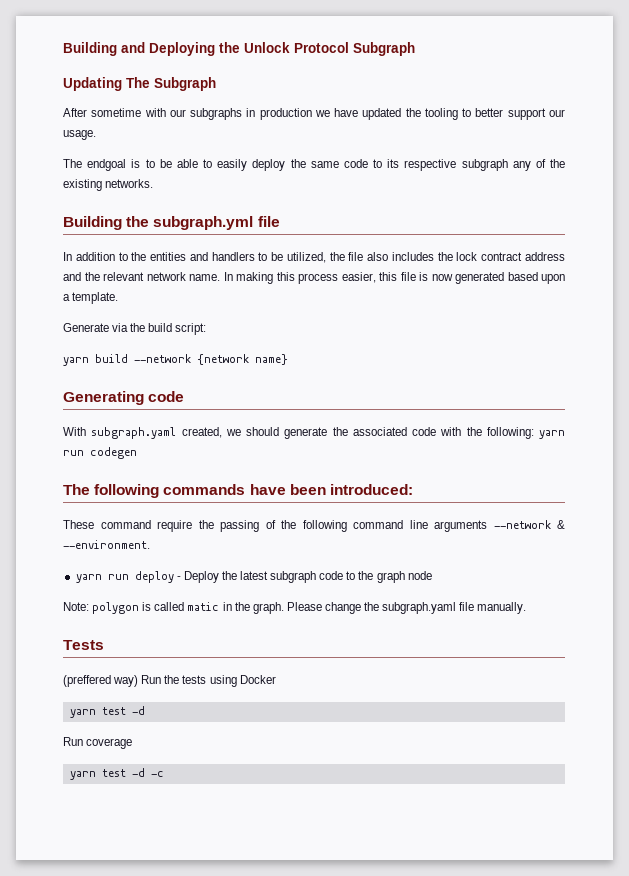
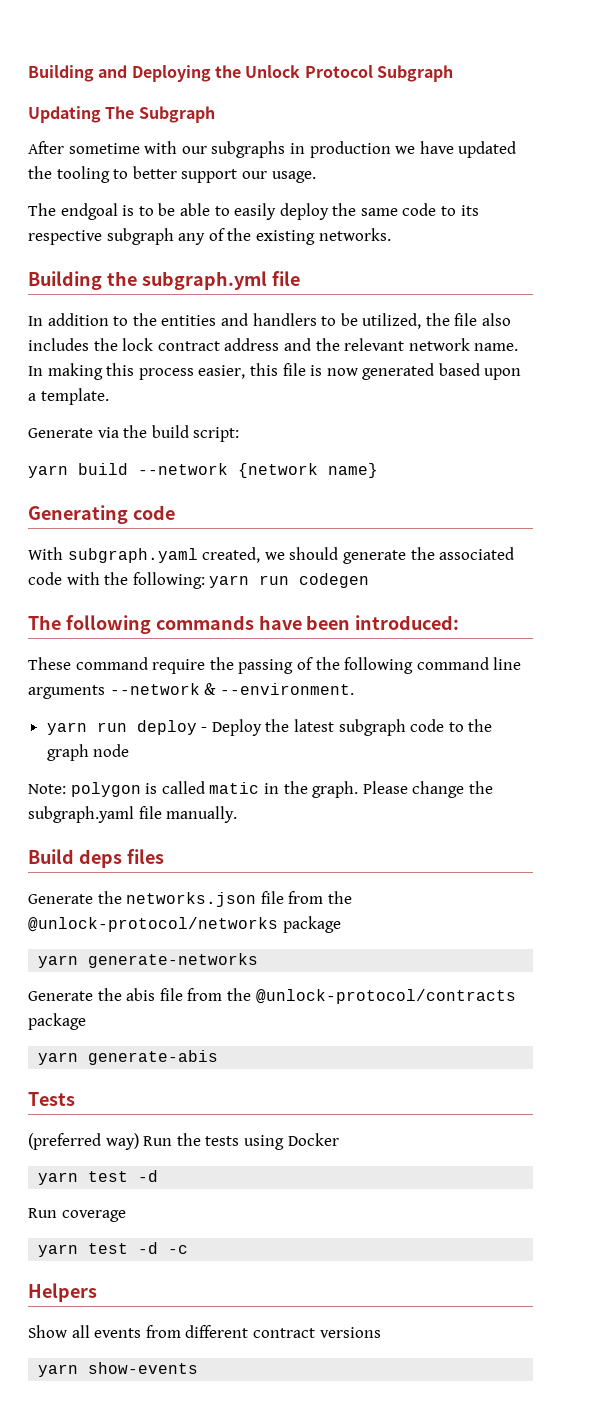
(527, 608) none -> [28,849,164,868] [28,891,352,907] [28,916,341,933] [38,953,259,968] [28,988,516,1004] [28,1013,86,1030] [38,1050,219,1065] // Build deps files // Generate the networks.json file from the @unlock-protocol/networks package // yarn generate-networks // Generate the abis file from the @unlock-protocol/contracts package // yarn generate-abis
[63,675,111,687] (preffered -> [28,1133,101,1150] (preferred
(164, 774) none -> [28,1283,97,1302] [28,1325,381,1338] [38,1362,199,1377] // Helpers // Show all events from different contract versions // yarn show-events

